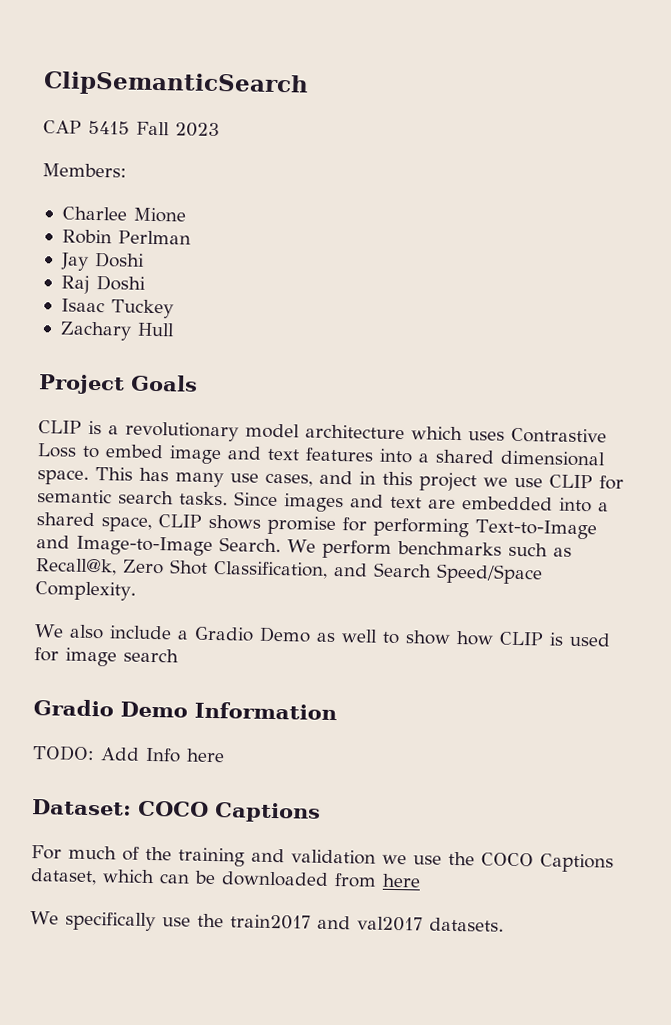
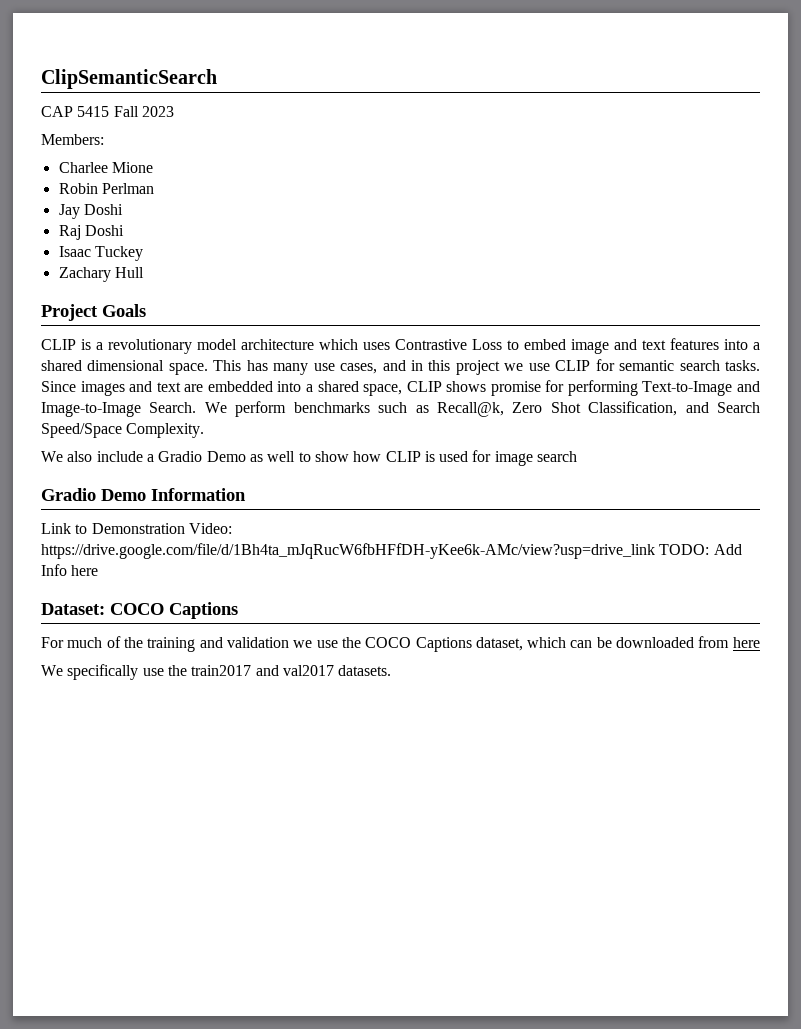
(337, 711) none -> [41,523,232,534] [41,543,655,559] Link to Demonstration Video: https://drive.google.com/file/d/1Bh4ta_mJqRucW6fbHFfDH-yKee6k-AMc/view?usp=drive_link

